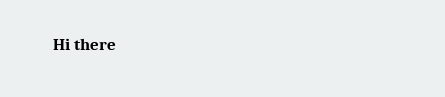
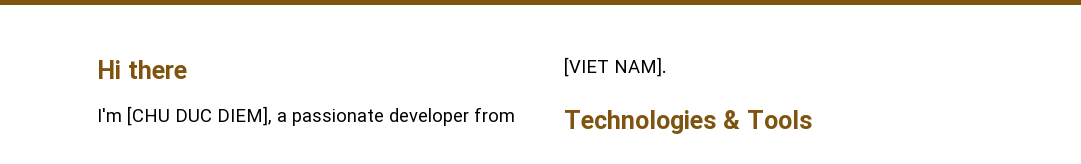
(117, 44) none -> [97,106,515,126] [564,57,666,77] [564,110,812,134] // I'm [CHU DUC DIEM], a passionate developer from [VIET NAM]. // Technologies & Tools

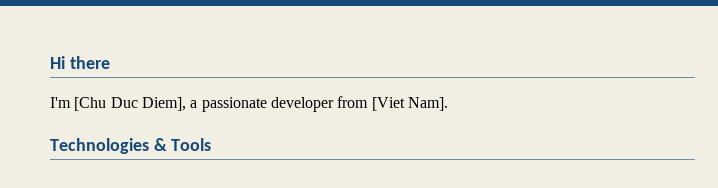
[127,106,272,126] [CHU DUC DIEM], -> [74,97,186,111] [Chu Duc Diem],
[564,57,666,77] [VIET NAM]. -> [371,97,448,111] [Viet Nam].

